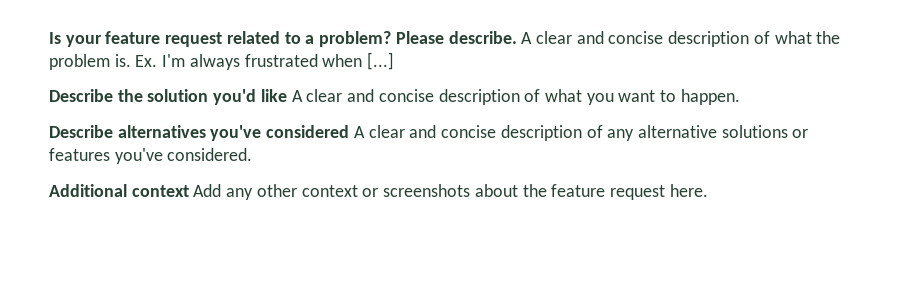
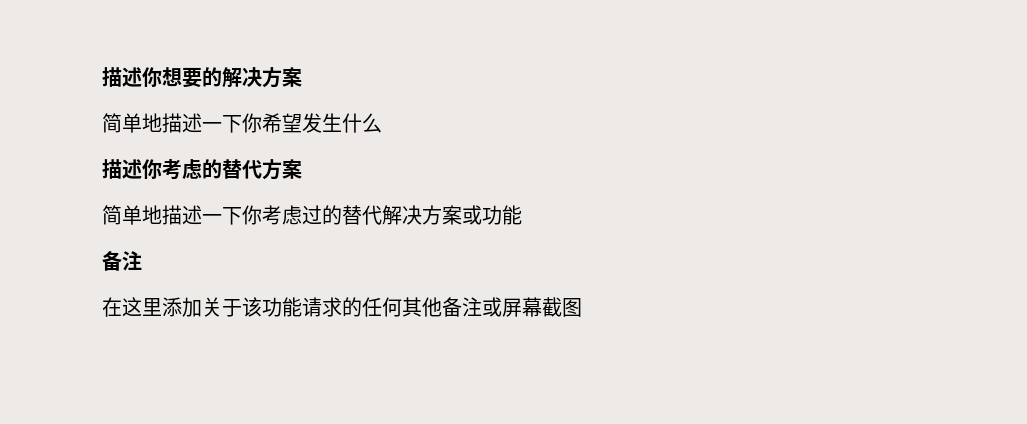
[49,31,841,47] [49,52,395,70] [49,89,740,105] [49,125,809,141] [49,148,253,164] [49,184,708,200] Is your feature request related to a problem? Please describe. A clear and concise description of what the problem is. Ex. I'm always frustrated when [...] // Describe the solution you'd like A clear and concise description of what you want to happen. // Describe alternatives you've considered A clear and concise description of any alternative solutions or features you've considered. // Additional context Add any other context or screenshots about the feature request here. -> [102,67,302,88] [102,113,382,133] [102,159,302,180] [102,205,522,225] [102,251,142,271] [102,297,582,317] 描述你想要的解决方案 // 简单地描述一下你希望发生什么 // 描述你考虑的替代方案 // 简单地描述一下你考虑过的替代解决方案或功能 // 备注 // 在这里添加关于该功能请求的任何其他备注或屏幕截图

